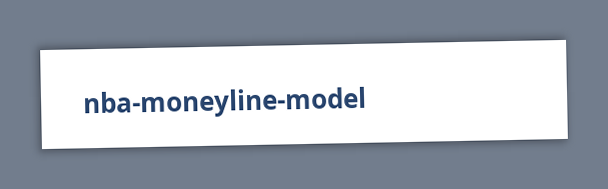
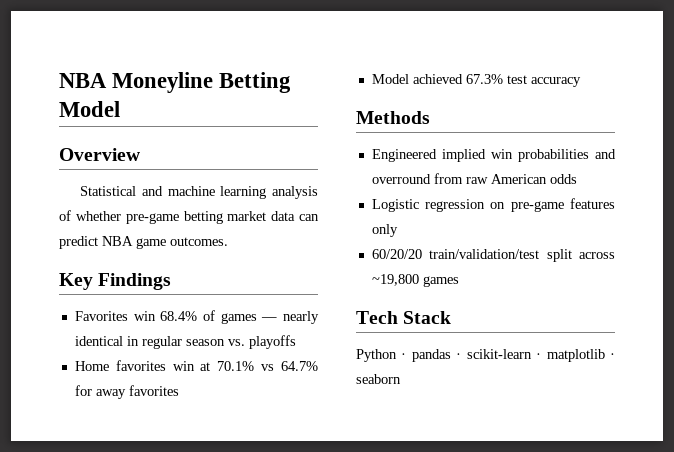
[82,86,367,120] nba-moneyline-model -> [59,72,292,93] [59,101,120,117] [59,148,140,161] [80,186,318,199] [59,210,319,224] [59,236,228,249] [59,273,172,290] [74,310,320,324] [74,335,296,349] [74,360,318,371] [74,385,179,399] [371,74,581,87] [356,111,430,124] [371,149,616,162] [371,173,577,184] [371,198,615,212] [371,224,398,237] [371,249,615,262] [371,274,459,287] [356,311,452,324] [356,349,615,362] [356,374,401,384] NBA Moneyline Betting Model // Overview // Statistical and machine learning analysis of whether pre-game betting market data can predict NBA game outcomes. // Key Findings // Favorites win 68.4% of games — nearly identical in regular season vs. playoffs // Home favorites win at 70.1% vs 64.7% for away favorites // Model achieved 67.3% test accuracy // Methods // Engineered implied win probabilities and overround from raw American odds // Logistic regression on pre-game features only // 60/20/20 train/validation/test split across ~19,800 games // Tech Stack // Python · pandas · scikit-learn · matplotlib · seaborn

